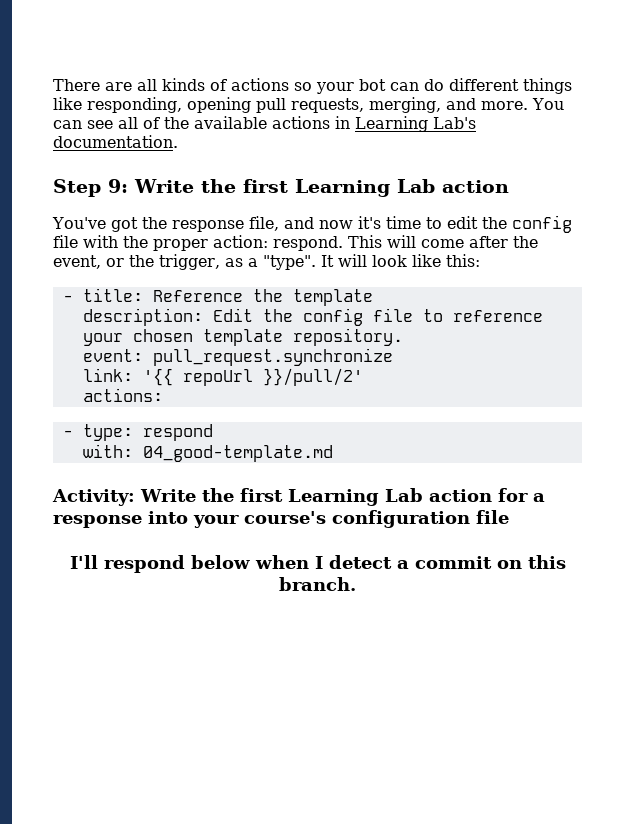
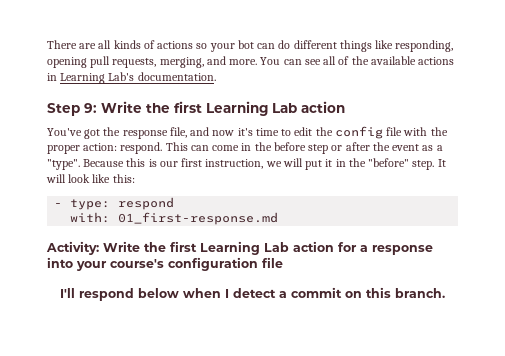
[387,235,538,248] [53,254,316,270] will come after the event, or the trigger, as a "type". -> [190,142,443,154] [47,158,435,170] can come in the before step or after the event as a "type". Because this is our first instruction, we will put it in the "before" step.
[62,288,373,306] [82,308,543,326] [82,328,403,346] [82,348,393,366] [82,368,363,386] [82,388,163,402] // - title: Reference the template // description: Edit the config file to reference your chosen template repository. // event: pull_request.synchronize // link: '{{ repoUrl }}/pull/2' // actions: -> (135, 178) none
[142,445,333,462] 04_good-template.md -> [118,212,279,225] 01_first-response.md

